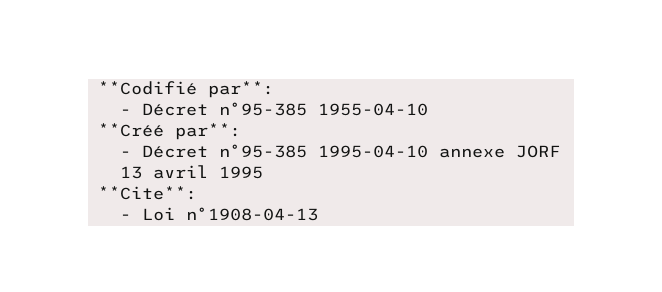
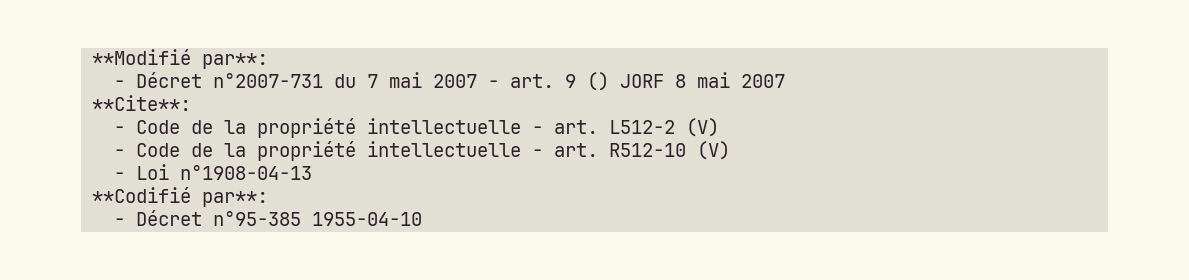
(98, 88) none -> [92,49,269,69] [114,72,786,91] [92,95,192,111] [114,118,720,138] [114,141,731,161] [114,164,313,180] **Modifié par**: // - Décret n°2007-731 du 7 mai 2007 - art. 9 () JORF 8 mai 2007 // **Cite**: // - Code de la propriété intellectuelle - art. L512-2 (V) // - Code de la propriété intellectuelle - art. R512-10 (V) // - Loi n°1908-04-13 //
[98,123,242,140] [120,144,561,158] [120,165,264,179] [98,186,198,200] [120,207,319,221] // **Créé par**: // - Décret n°95-385 1995-04-10 annexe JORF 13 avril 1995 // **Cite**: // - Loi n°1908-04-13 -> (423, 219) none

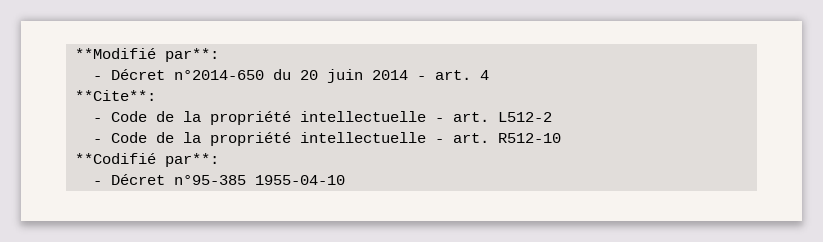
[213,72,786,91] n°2007-731 du 7 mai 2007 - art. 9 () JORF 8 mai 2007 -> [174,69,489,83] n°2014-650 du 20 juin 2014 - art. 4
[686,118,720,137] (V) -> (552, 117) none
[697,141,731,160] [114,164,313,180] (V) // - Loi n°1908-04-13 -> (561, 138) none

